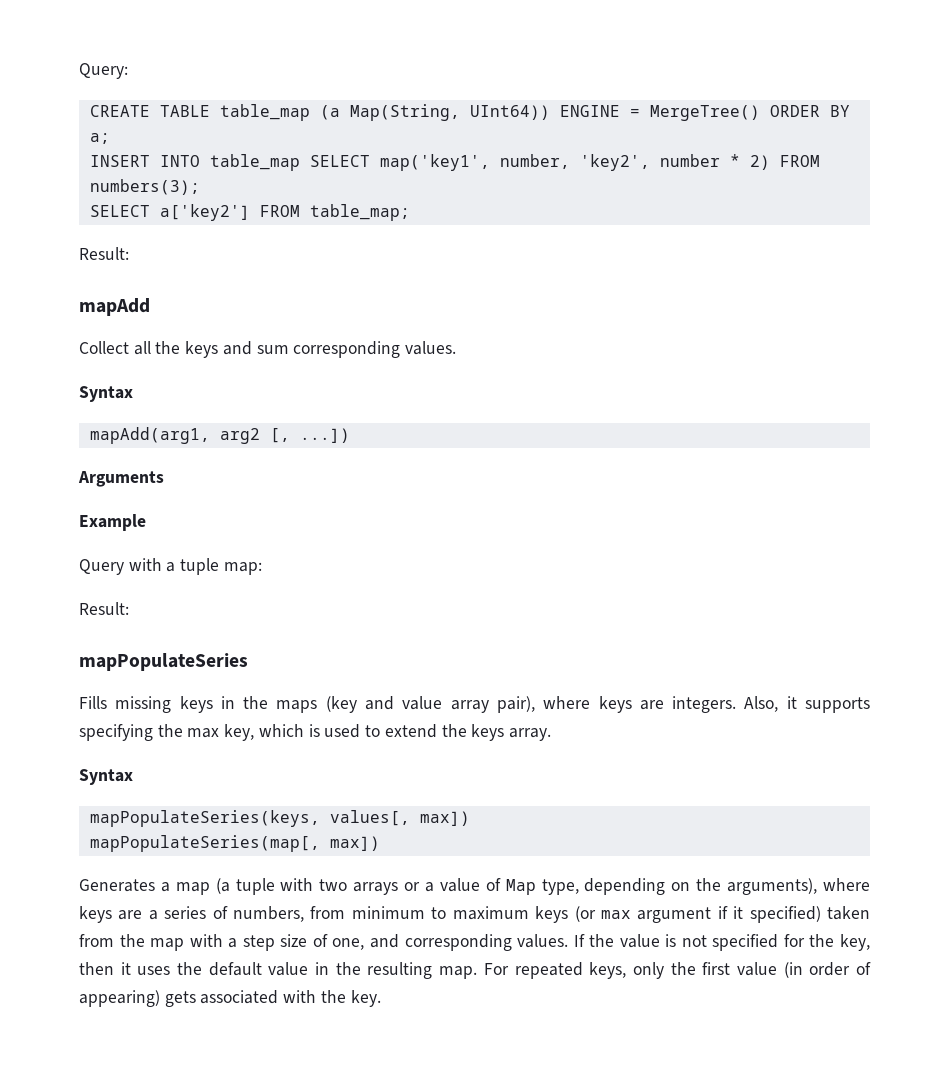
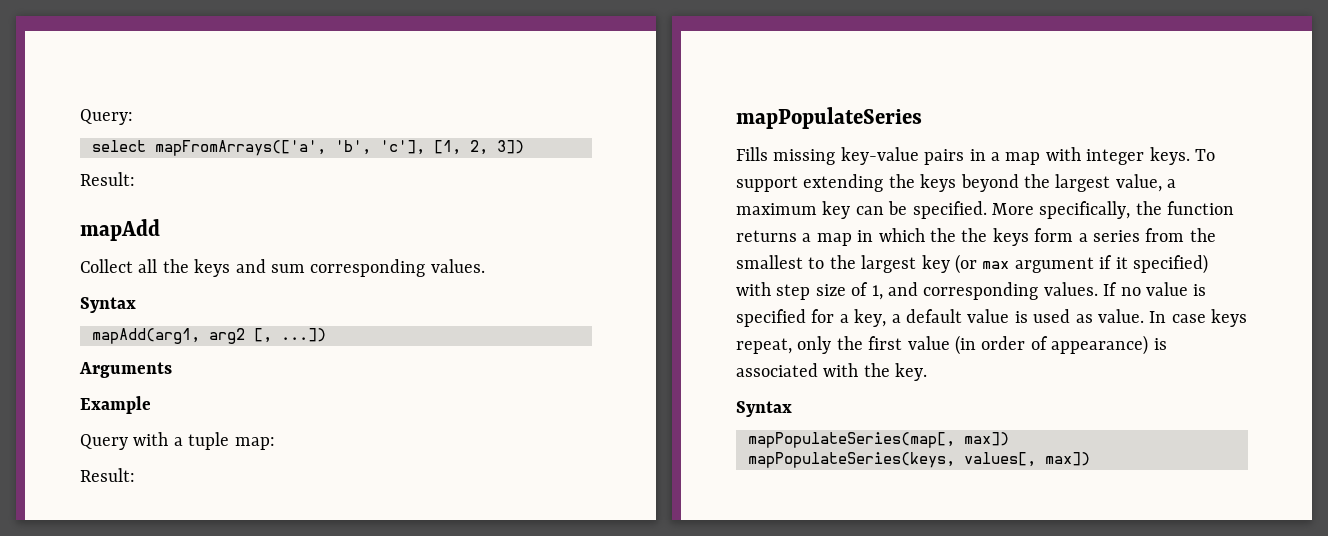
[89,104,850,121] [89,133,110,144] [89,154,820,171] [89,179,200,195] [89,204,410,221] CREATE TABLE table_map (a Map(String, UInt64)) ENGINE = MergeTree() ORDER BY a; // INSERT INTO table_map SELECT map('key1', number, 'key2', number * 2) FROM numbers(3); // SELECT a['key2'] FROM table_map; -> [92,140,524,156] select mapFromArrays(['a', 'b', 'c'], [1, 2, 3])
[179,696,870,713] [79,724,551,741] [79,769,133,785] [89,810,470,827] [89,835,380,852] [79,878,871,895] [79,906,569,923] keys in the maps (key and value array pair), where keys are integers. Also, it supports specifying the max key, which is used to extend the keys array. // Syntax // mapPopulateSeries(keys, values[, max]) // mapPopulateSeries(map[, max]) // Generates a map (a tuple with two arrays or a value of Map type, depending on the arguments), where keys are a series of numbers, from minimum to maximum keys -> [840,147,1215,165] [736,174,1177,192] [736,201,1235,219] [736,228,1216,246] [736,255,950,273] key-value pairs in a map with integer keys. To support extending the keys beyond the largest value, a maximum key can be specified. More specifically, the function returns a map in which the the keys form a series from the smallest to the largest key
[826,906,870,920] [79,934,238,951] taken from the map with a -> [736,282,771,296] with
[332,938,365,950] one, -> [871,285,883,300] 1,
[589,934,707,948] the value is not -> [1120,282,1207,296] no value is
[809,934,870,951] [79,962,627,979] the key, then it uses the default value in the resulting map. For repeated keys, -> [839,309,1248,327] [736,338,792,354] a key, a default value is used as value. In case keys repeat,
[79,990,196,1007] appearing) gets -> [1051,335,1167,355] appearance) is
(381, 998) none -> [736,401,792,417] [748,432,1009,448] [748,452,1090,468] // Syntax // mapPopulateSeries(map[, max]) // mapPopulateSeries(keys, values[, max])

